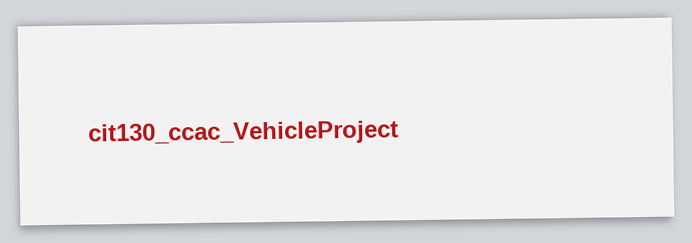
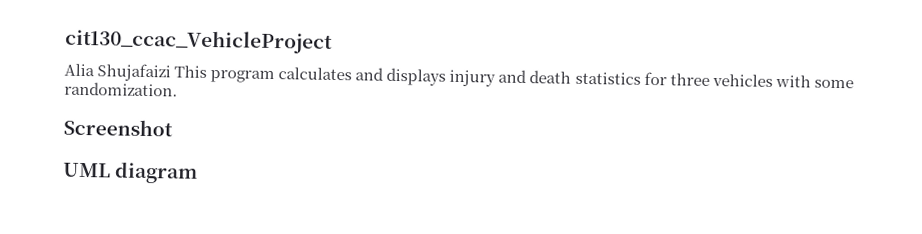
(399, 133) none -> [64,63,854,89] [64,81,178,97] [63,118,173,137] [63,161,199,184] // Alia Shujafaizi This program calculates and displays injury and death statistics for three vehicles with some randomization. // Screenshot // UML diagram

